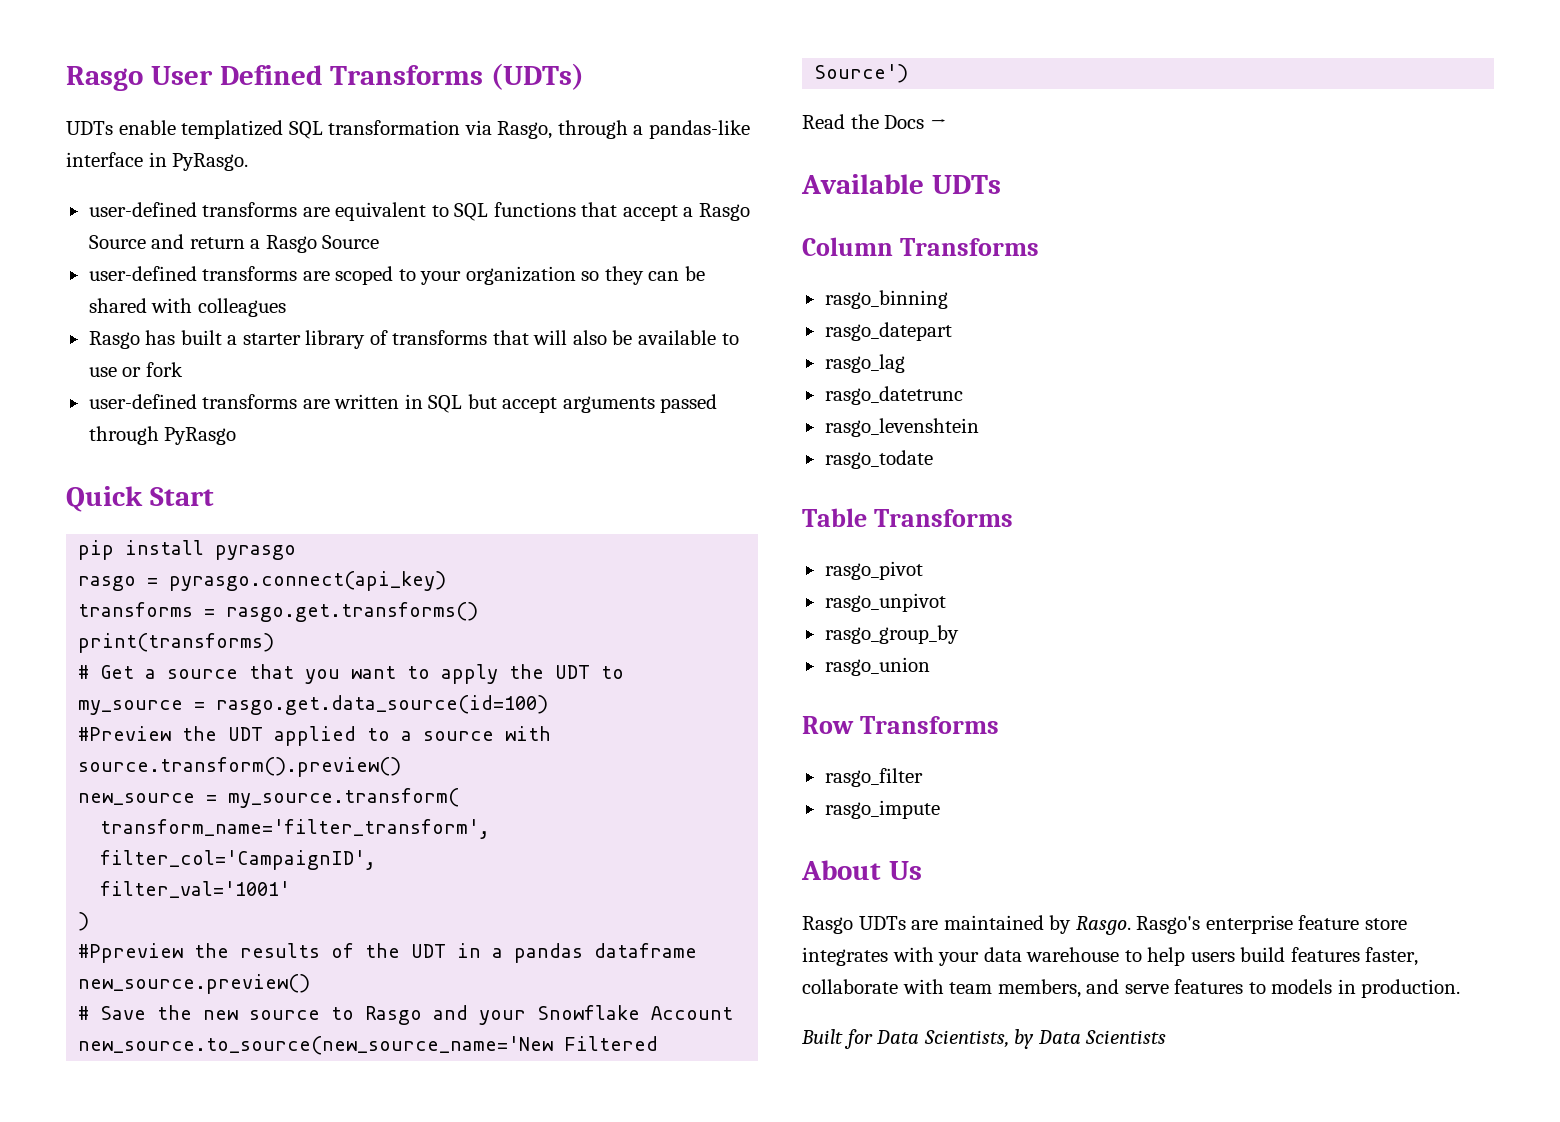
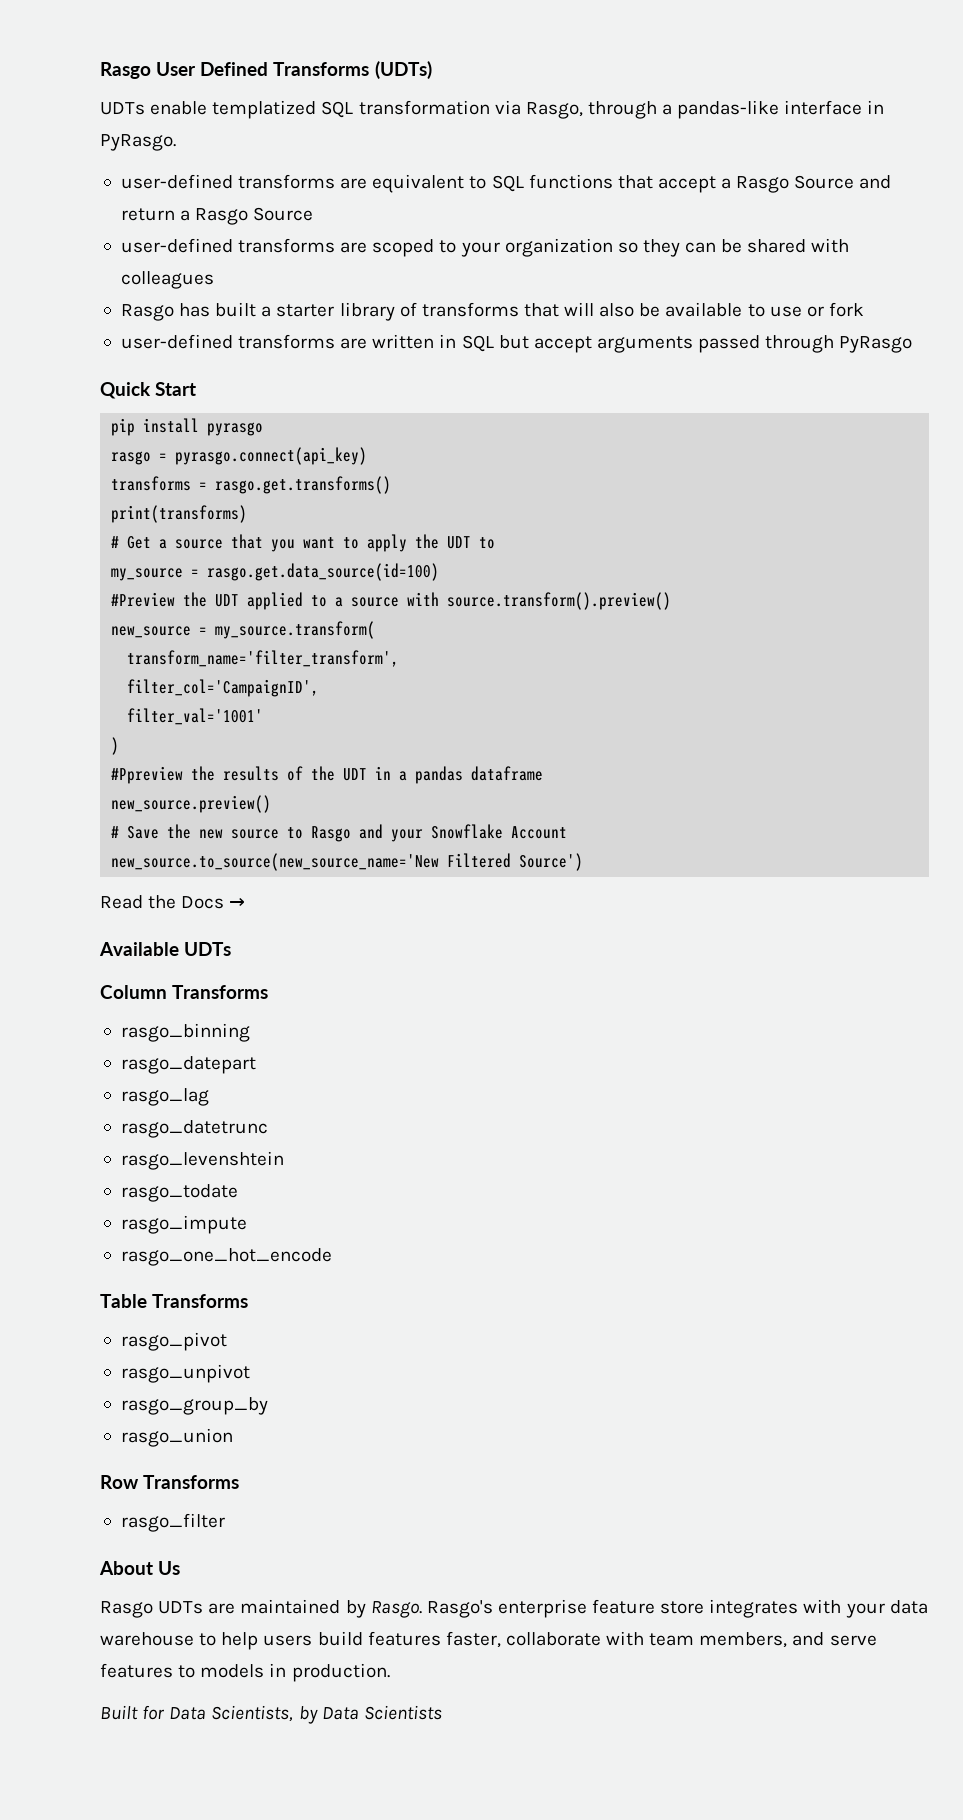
(933, 459) none -> [120,1215,247,1234] [120,1248,332,1266] // rasgo_impute // rasgo_one_hot_encode
[824,800,940,819] // rasgo_impute -> (225, 1522) none

